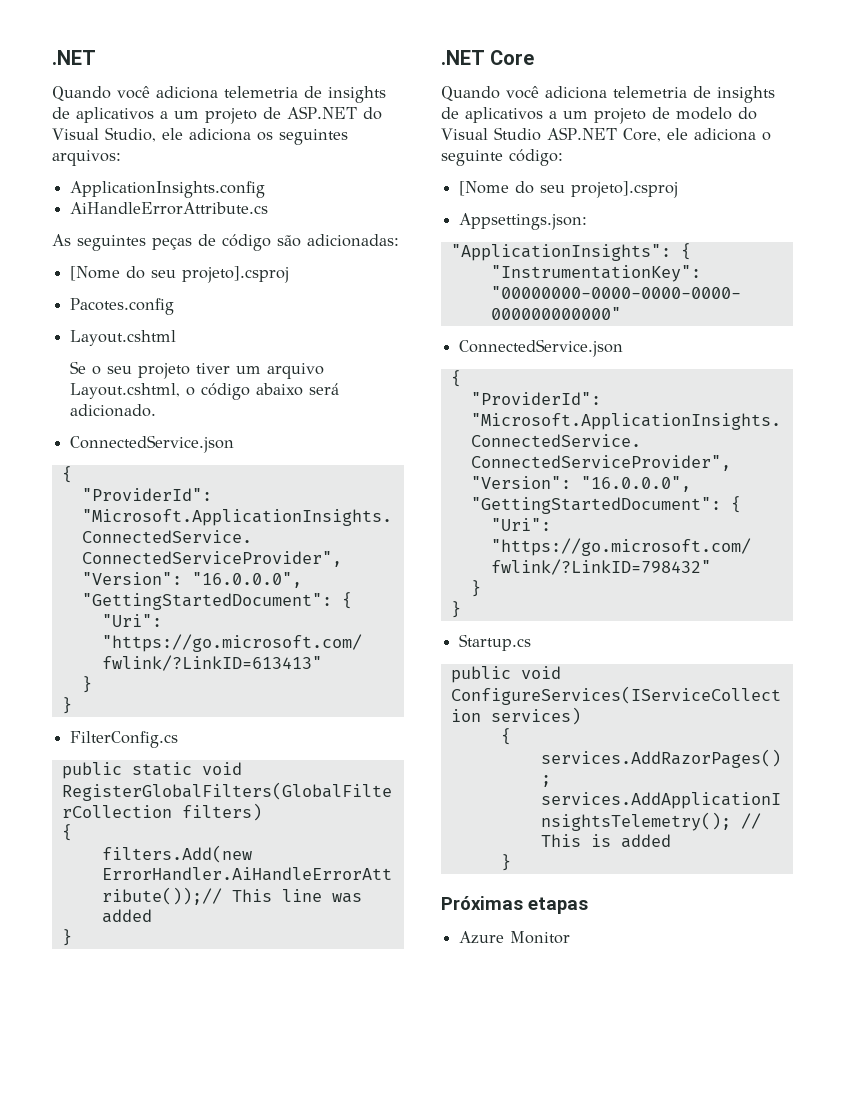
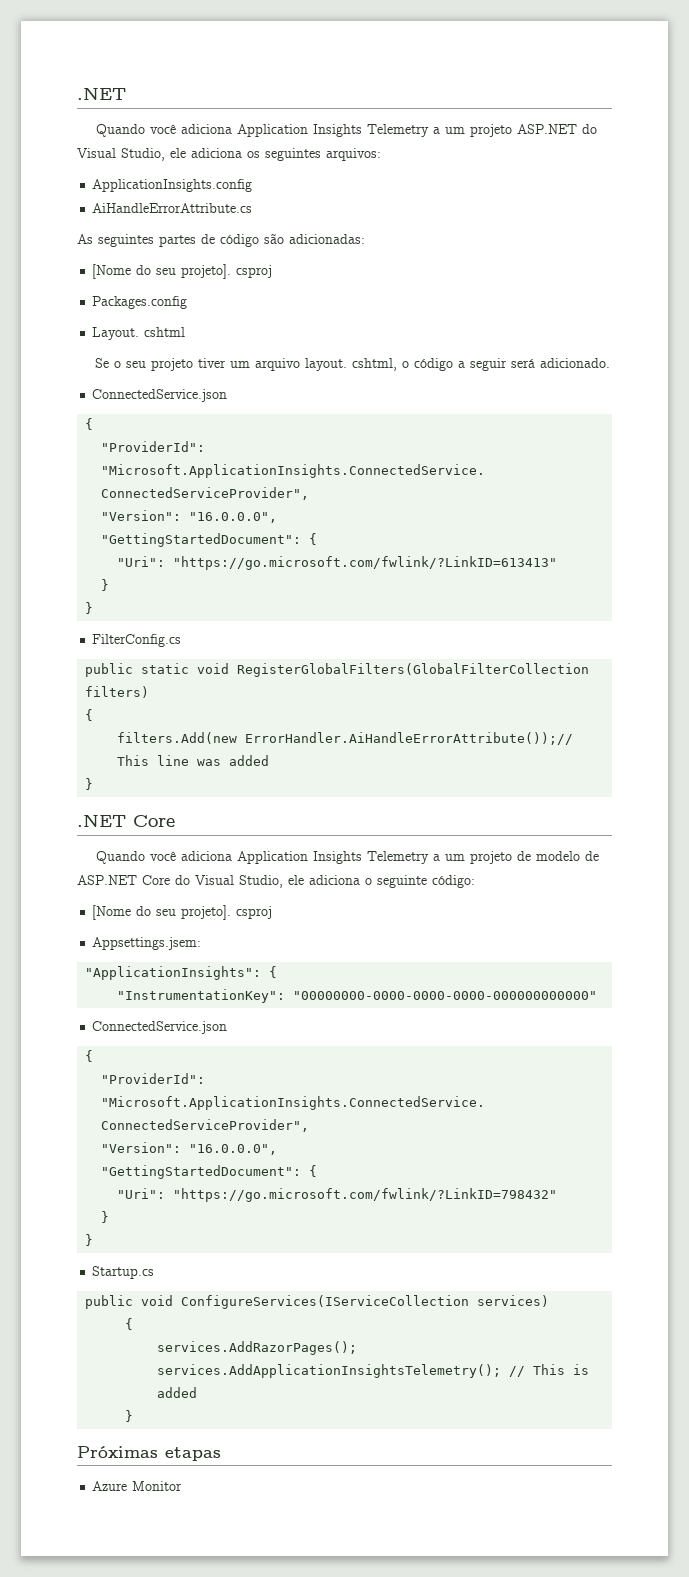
[224,86,386,103] [52,107,281,124] telemetria de insights de aplicativos a um projeto de -> [236,124,512,137] Application Insights Telemetry a um projeto
[152,237,192,250] peças -> [159,235,196,247] partes
[182,266,290,283] [70,298,175,315] [70,330,177,346] projeto].csproj // Pacotes.config // Layout.cshtml -> [181,264,273,279] [92,296,188,309] [92,327,186,340] projeto]. csproj // Packages.config // Layout. cshtml
[70,383,304,400] Layout.cshtml, o código abaixo -> [304,358,507,371] layout. cshtml, o código a seguir
[613,86,775,103] [441,107,543,123] telemetria de insights de aplicativos -> [236,851,429,864] Application Insights Telemetry
[738,107,757,120] [441,127,661,142] do Visual Studio ASP.NET Core, -> [584,851,599,861] [77,875,283,888] de ASP.NET Core do Visual Studio,
[571,181,679,198] [459,213,588,230] projeto].csproj // Appsettings.json: -> [181,905,273,920] [92,937,202,950] projeto]. csproj // Appsettings.jsem:

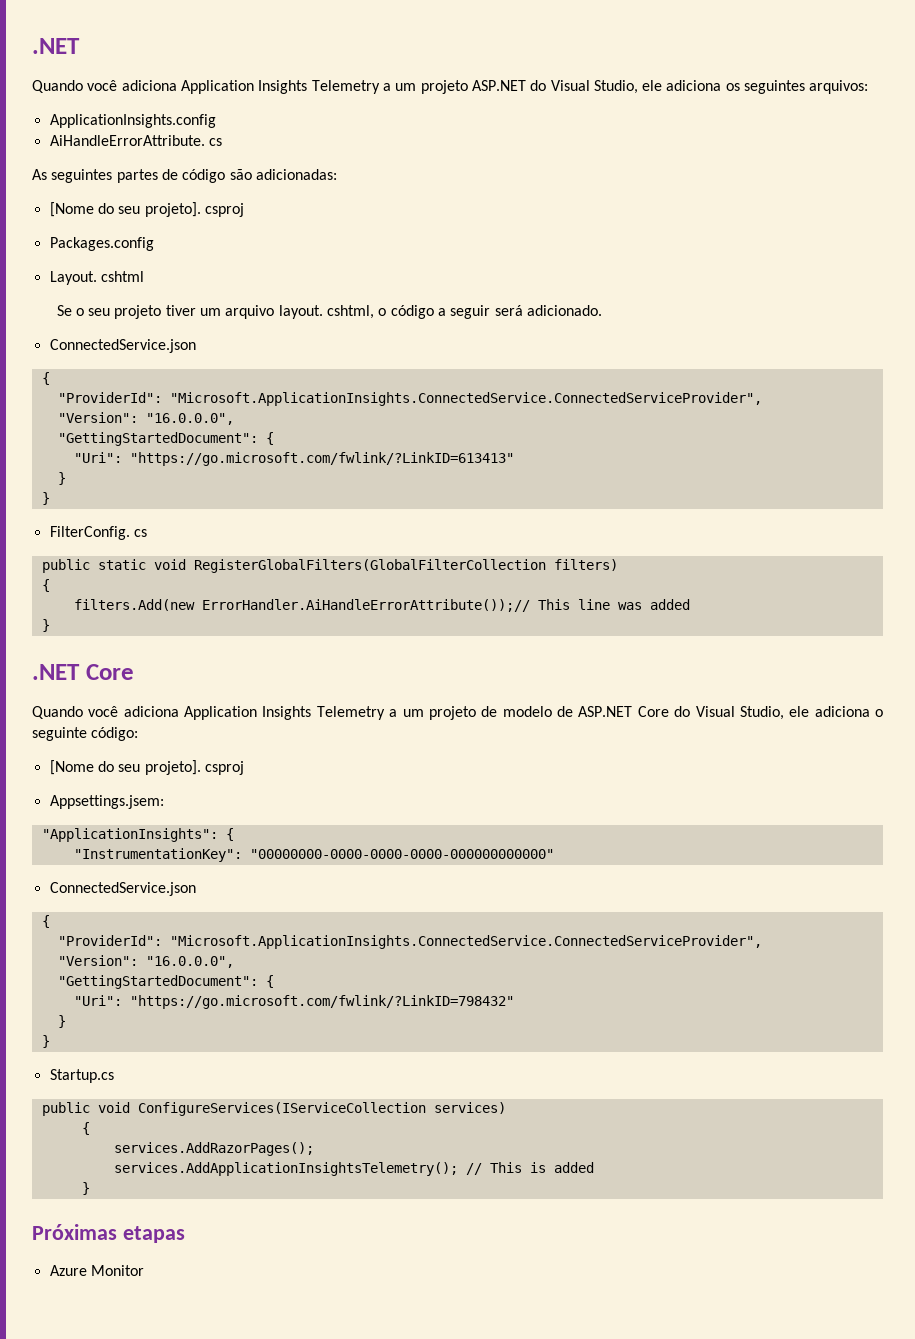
[92,203,253,213] AiHandleErrorAttribute.cs -> [49,135,222,146] AiHandleErrorAttribute. cs
[92,634,182,647] FilterConfig.cs -> [49,526,147,540] FilterConfig. cs

